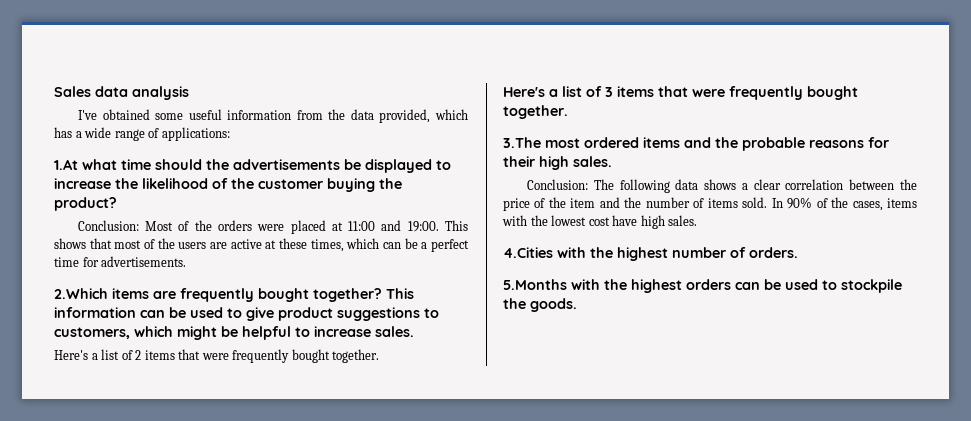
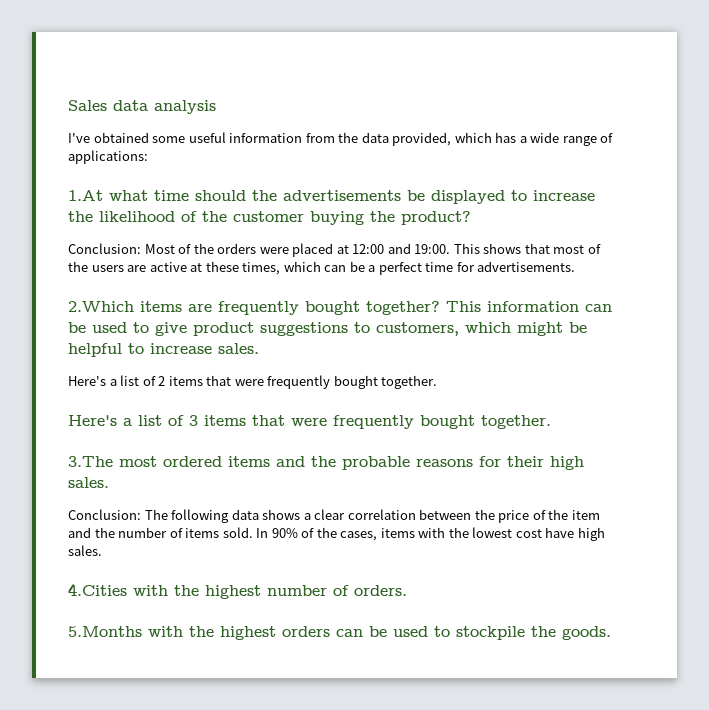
[348,221,376,231] 11:00 -> [352,244,385,254] 12:00

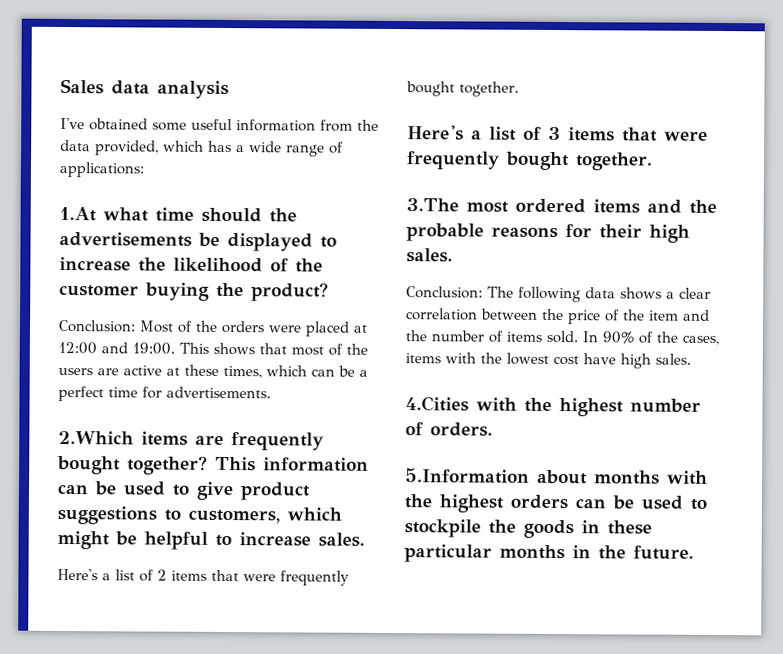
[68,626,142,637] 5.Months -> [405,468,660,485] 5.Information about months
[562,626,611,640] goods. -> [523,519,652,539] [404,544,694,563] goods in these particular months in the future.

